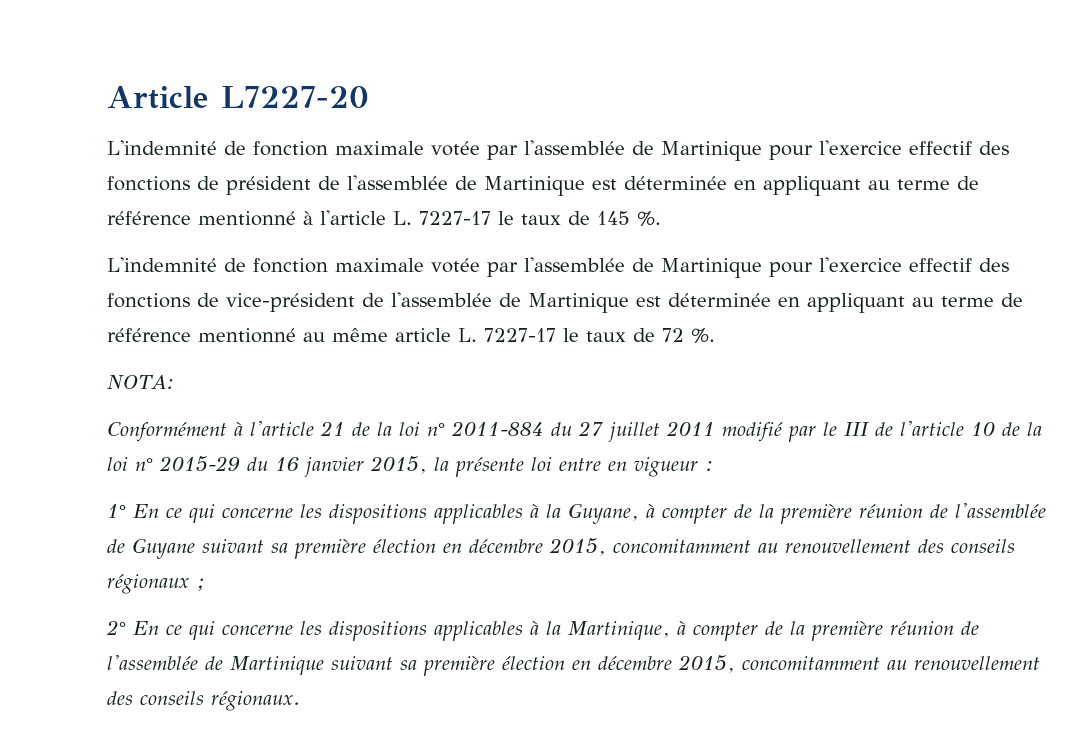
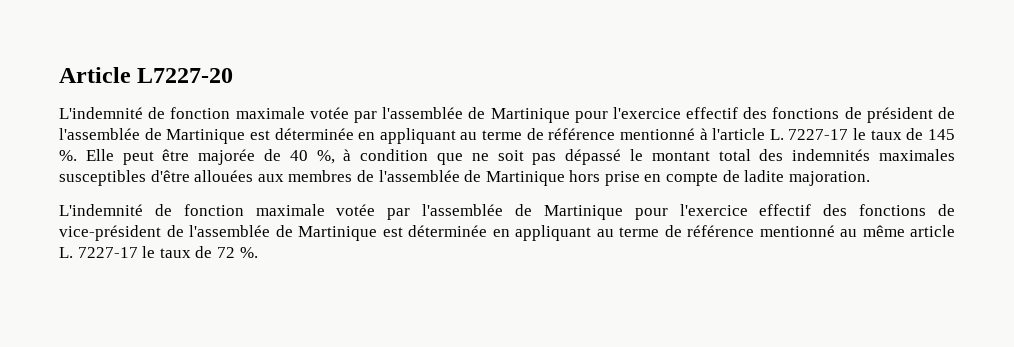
(661, 218) none -> [85,149,955,165] [59,170,870,186] Elle peut être majorée de 40 %, à condition que ne soit pas dépassé le montant total des indemnités maximales susceptibles d'être allouées aux membres de l'assemblée de Martinique hors prise en compte de ladite majoration.
[107,375,174,389] [107,421,1042,442] [107,456,713,477] [107,503,1046,524] [107,538,1015,559] [107,574,205,594] [106,620,979,641] [107,655,1040,676] [107,691,300,711] // NOTA: // Conformément à l'article 21 de la loi n° 2011-884 du 27 juillet 2011 modifié par le III de l'article 10 de la loi n° 2015-29 du 16 janvier 2015, la présente loi entre en vigueur : // 1° En ce qui concerne les dispositions applicables à la Guyane, à compter de la première réunion de l'assemblée de Guyane suivant sa première élection en décembre 2015, concomitamment au renouvellement des conseils régionaux ; // 2° En ce qui concerne les dispositions applicables à la Martinique, à compter de la première réunion de l'assemblée de Martinique suivant sa première élection en décembre 2015, concomitamment au renouvellement des conseils régionaux. -> (258, 252) none

